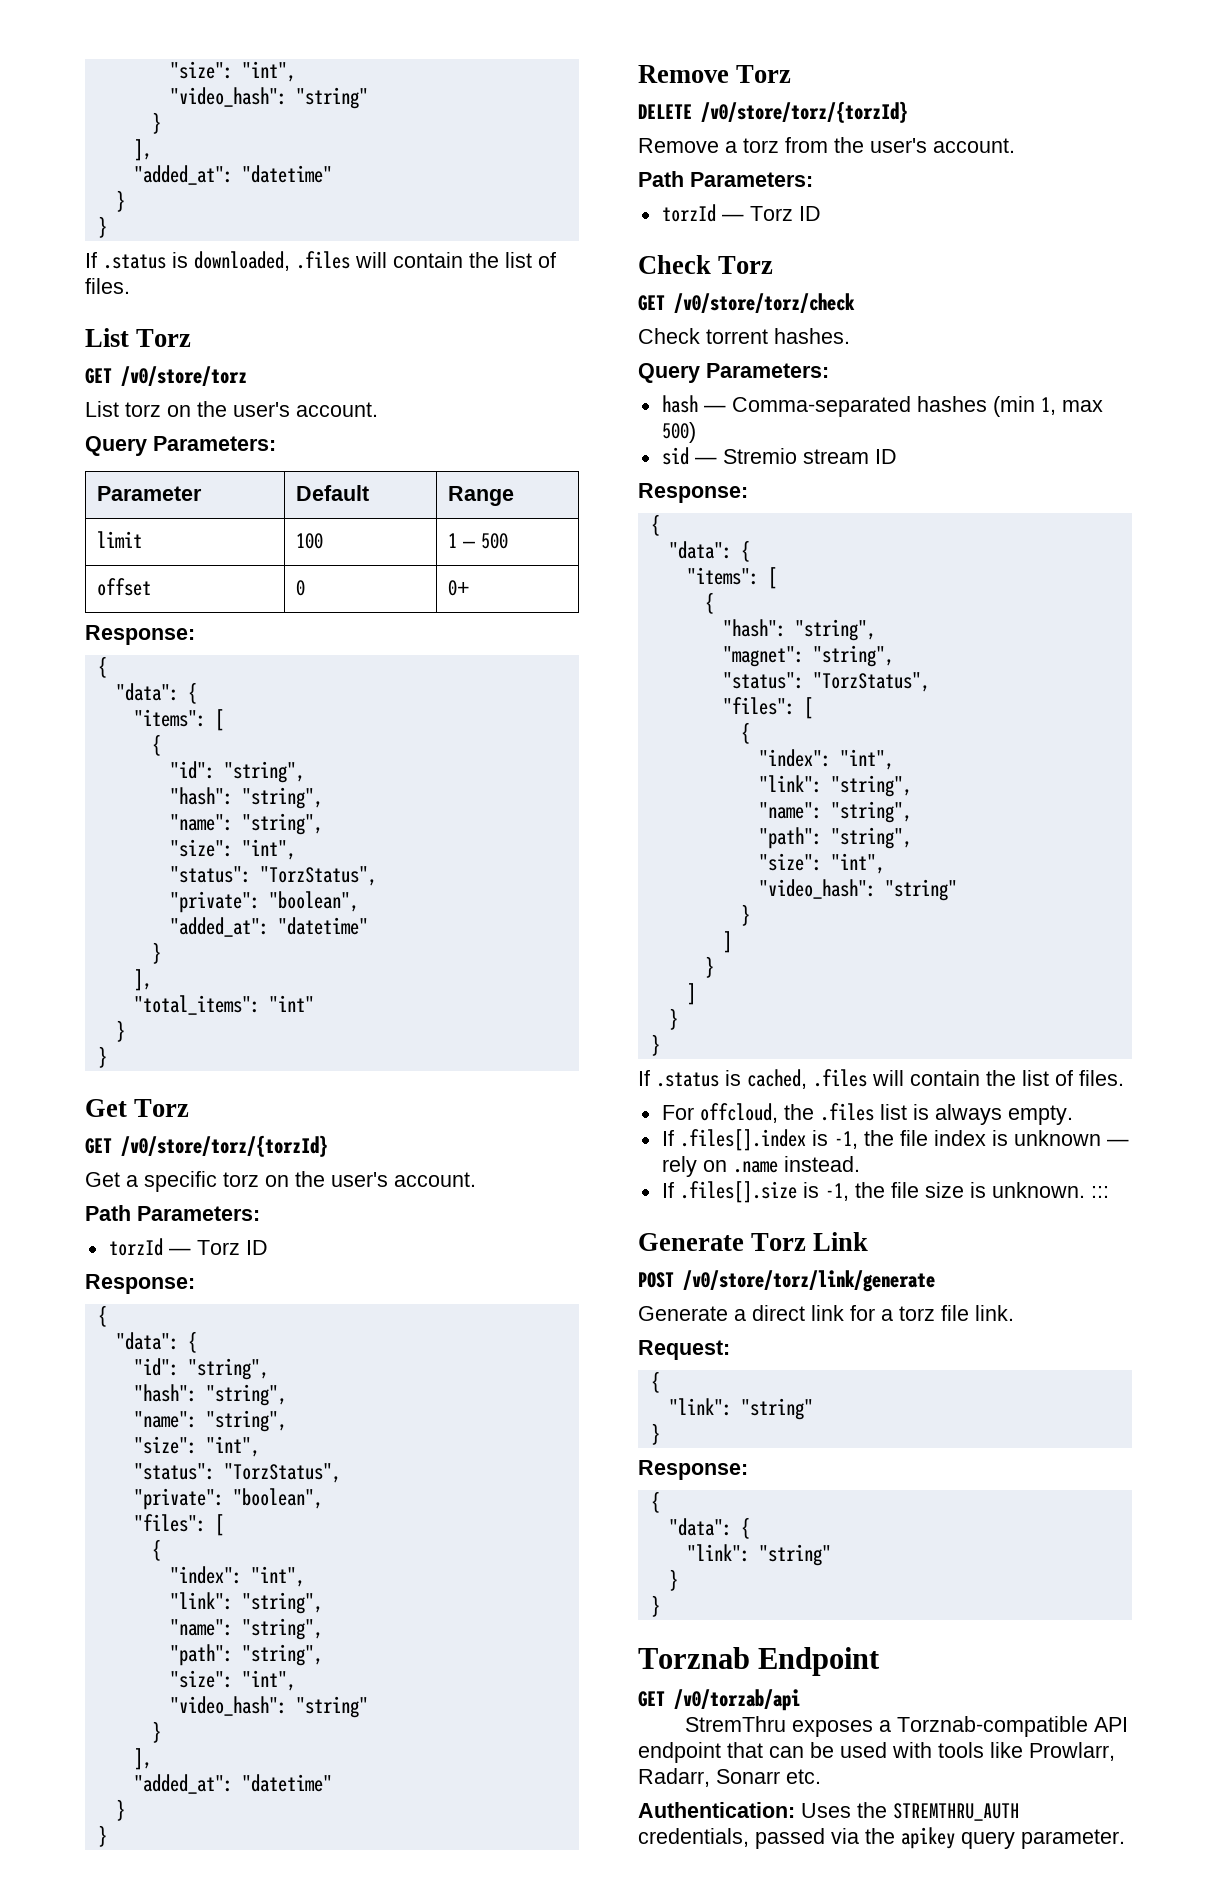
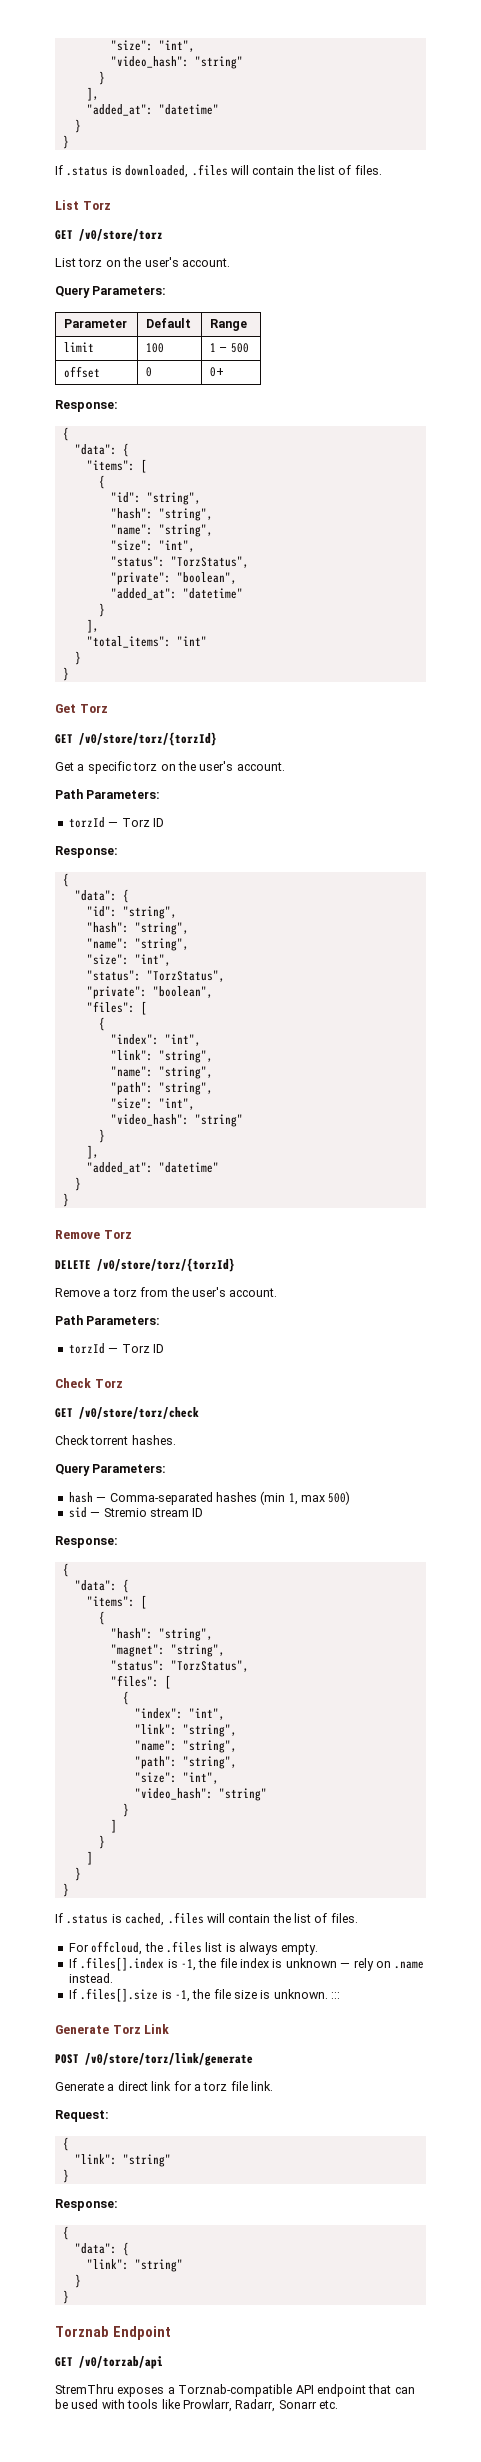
[638,1802,1019,1821] [638,1827,1125,1849] // Authentication: Uses the STREMTHRU_AUTH credentials, passed via the apikey query parameter. -> (338, 2404) none

